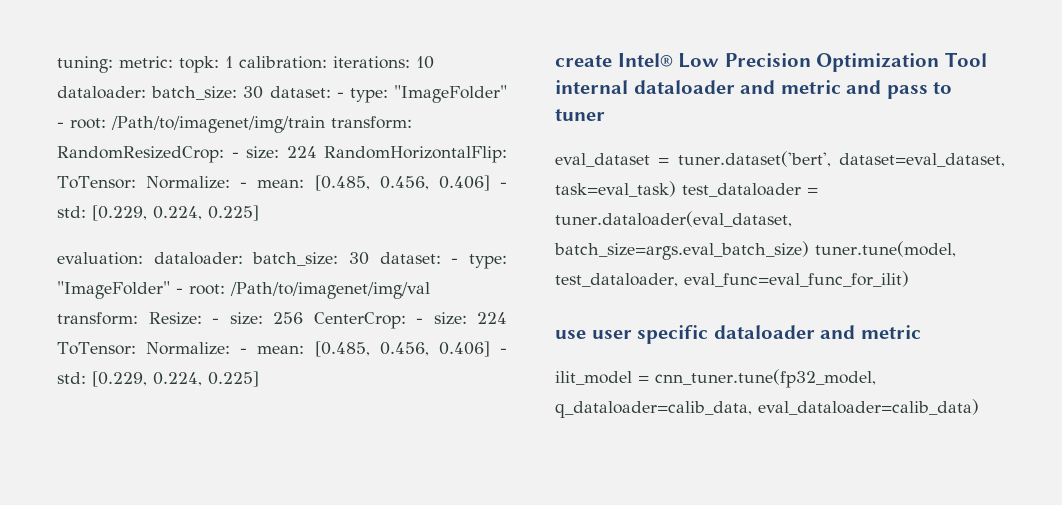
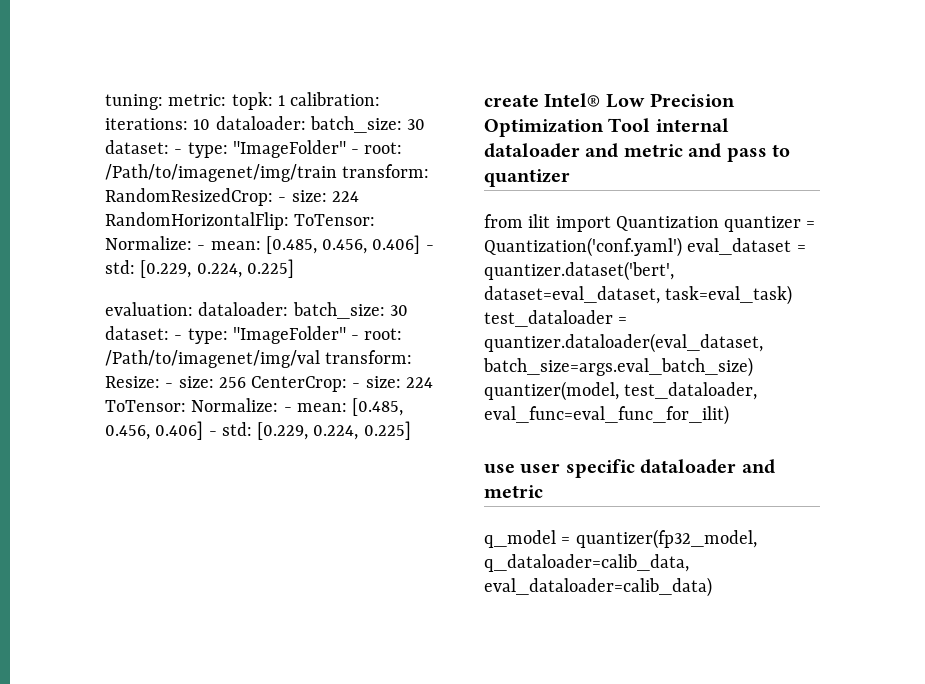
[555,108,605,121] tuner // -> [484,169,570,187] [484,214,816,232] [484,237,682,257] quantizer // from ilit import Quantization quantizer = Quantization('conf.yaml')
[677,151,831,167] tuner.dataset('bert', -> [484,261,674,281] quantizer.dataset('bert',
[555,211,792,227] [554,241,956,260] tuner.dataloader(eval_dataset, batch_size=args.eval_batch_size) tuner.tune(model, -> [484,333,763,353] [483,357,753,377] [484,381,619,401] quantizer.dataloader(eval_dataset, batch_size=args.eval_batch_size) quantizer(model,
[555,369,876,388] ilit_model = cnn_tuner.tune(fp32_model, -> [484,529,757,549] q_model = quantizer(fp32_model,

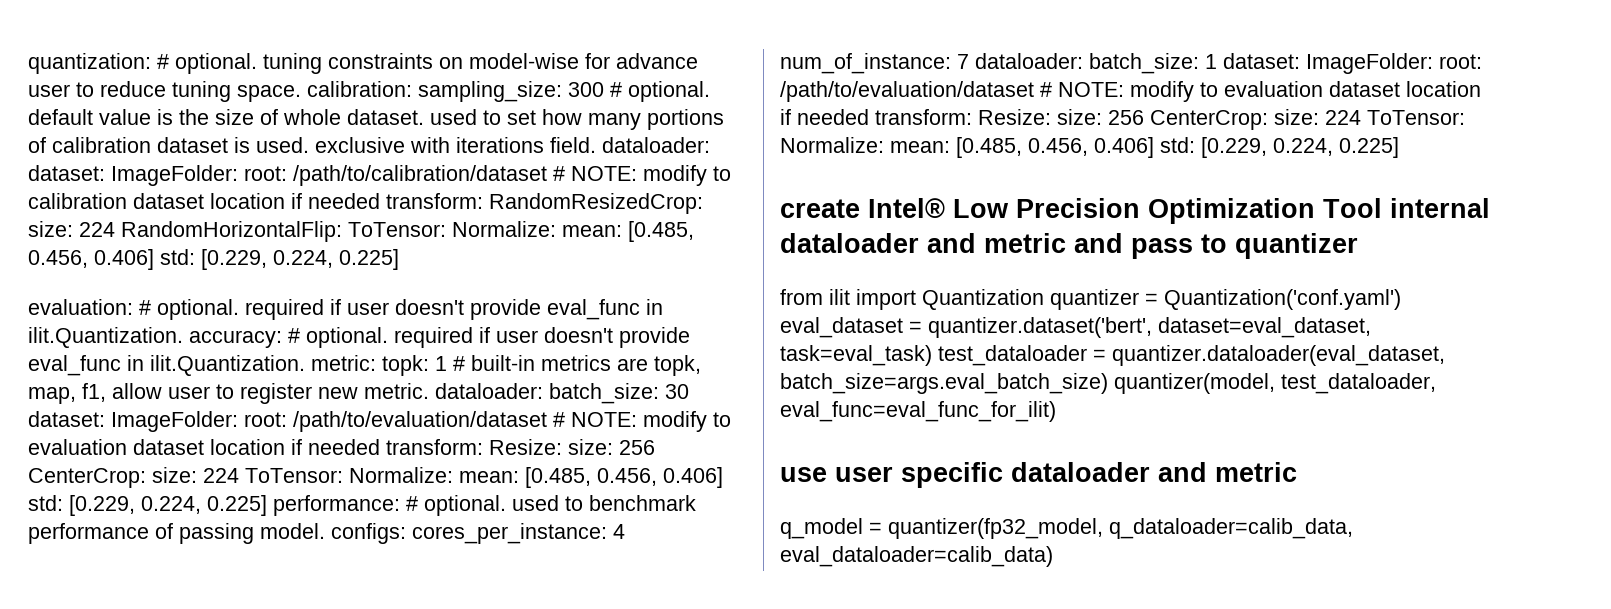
[105,92,381,110] [105,116,426,133] [105,140,403,158] [105,164,337,182] tuning: metric: topk: 1 calibration: iterations: 10 dataloader: batch_size: 30 dataset: - type: "ImageFolder" - root: /Path/to/imagenet/img/train -> [28,53,698,74] [28,81,710,102] [28,109,724,130] [28,137,710,153] [28,165,731,186] [28,193,380,209] quantization: # optional. tuning constraints on model-wise for advance user to reduce tuning space. calibration: sampling_size: 300 # optional. default value is the size of whole dataset. used to set how many portions of calibration dataset is used. exclusive with iterations field. dataloader: dataset: ImageFolder: root: /path/to/calibration/dataset # NOTE: modify to calibration dataset location if needed
[278,197,287,202] - -> (703, 203) none
[197,235,434,254] - mean: [0.485, 0.456, 0.406] - -> [562,221,694,242] [28,249,154,270] mean: [0.485, 0.456, 0.406]
[198,302,408,319] [105,326,403,344] [105,350,413,368] [105,376,433,392] [105,398,404,416] [105,421,217,440] dataloader: batch_size: 30 dataset: - type: "ImageFolder" - root: /Path/to/imagenet/img/val transform: Resize: - size: 256 CenterCrop: - size: 224 ToTensor: Normalize: - mean: [0.485, 0.456, 0.406] - -> [139,299,663,320] [28,327,690,348] [28,355,701,376] [28,383,689,404] [28,411,731,432] [28,439,655,455] [28,467,723,488] [28,495,696,516] [28,523,625,544] [780,53,1482,74] [780,81,1481,102] [780,109,1465,130] [780,137,1154,158] # optional. required if user doesn't provide eval_func in ilit.Quantization. accuracy: # optional. required if user doesn't provide eval_func in ilit.Quantization. metric: topk: 1 # built-in metrics are topk, map, f1, allow user to register new metric. dataloader: batch_size: 30 dataset: ImageFolder: root: /path/to/evaluation/dataset # NOTE: modify to evaluation dataset location if needed transform: Resize: size: 256 CenterCrop: size: 224 ToTensor: Normalize: mean: [0.485, 0.456, 0.406] std: [0.229, 0.224, 0.225] performance: # optional. used to benchmark performance of passing model. configs: cores_per_instance: 4 num_of_instance: 7 dataloader: batch_size: 1 dataset: ImageFolder: root: /path/to/evaluation/dataset # NOTE: modify to evaluation dataset location if needed transform: Resize: size: 256 CenterCrop: size: 224 ToTensor: Normalize: mean: [0.485, 0.456, 0.406]

